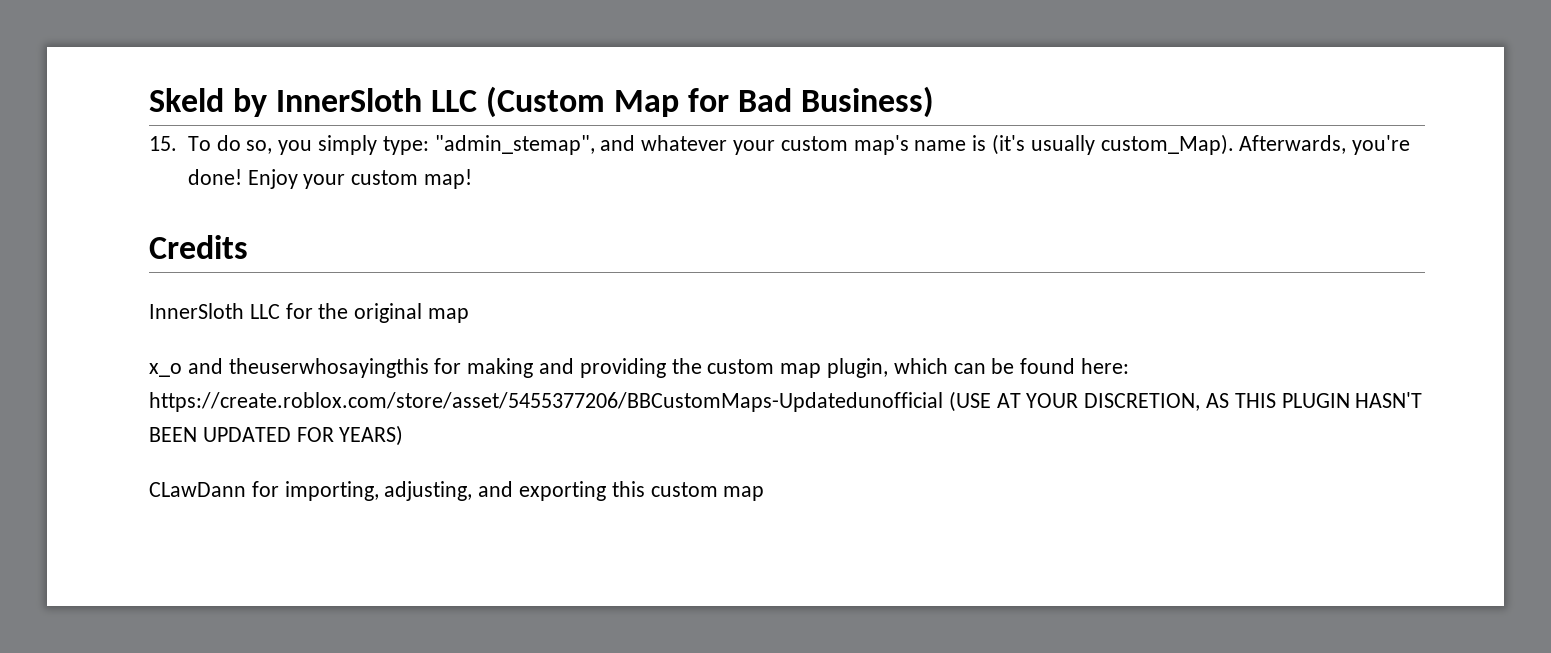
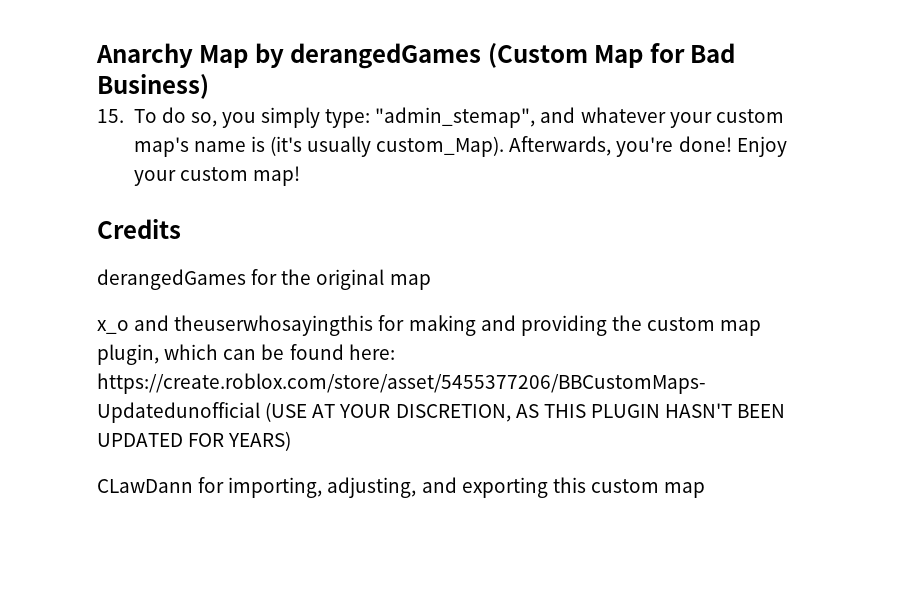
[149,88,478,117] Skeld by InnerSloth LLC -> [96,43,482,69] Anarchy Map by derangedGames
[149,303,280,319] InnerSloth LLC -> [97,269,246,290] derangedGames

